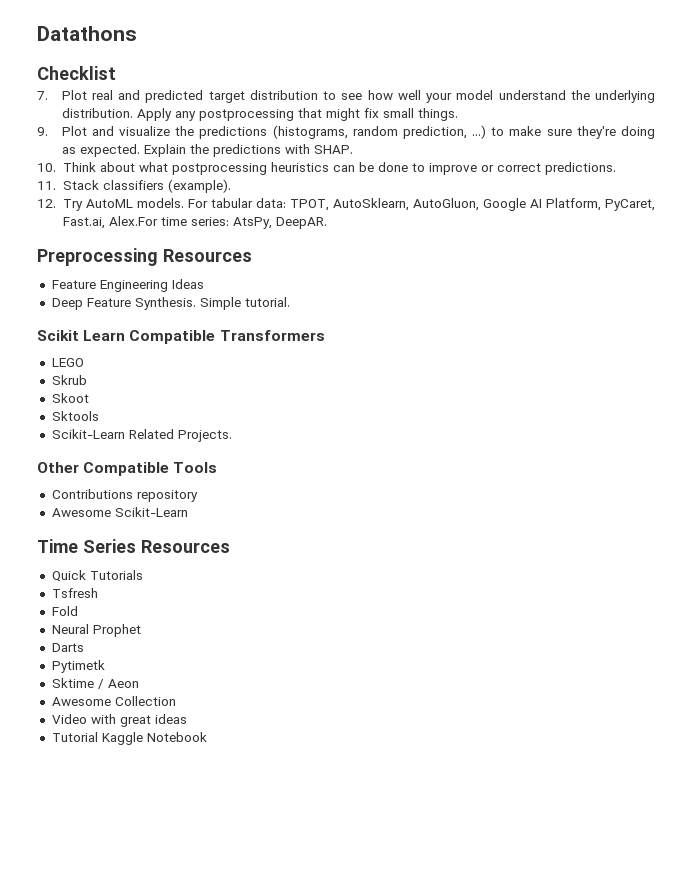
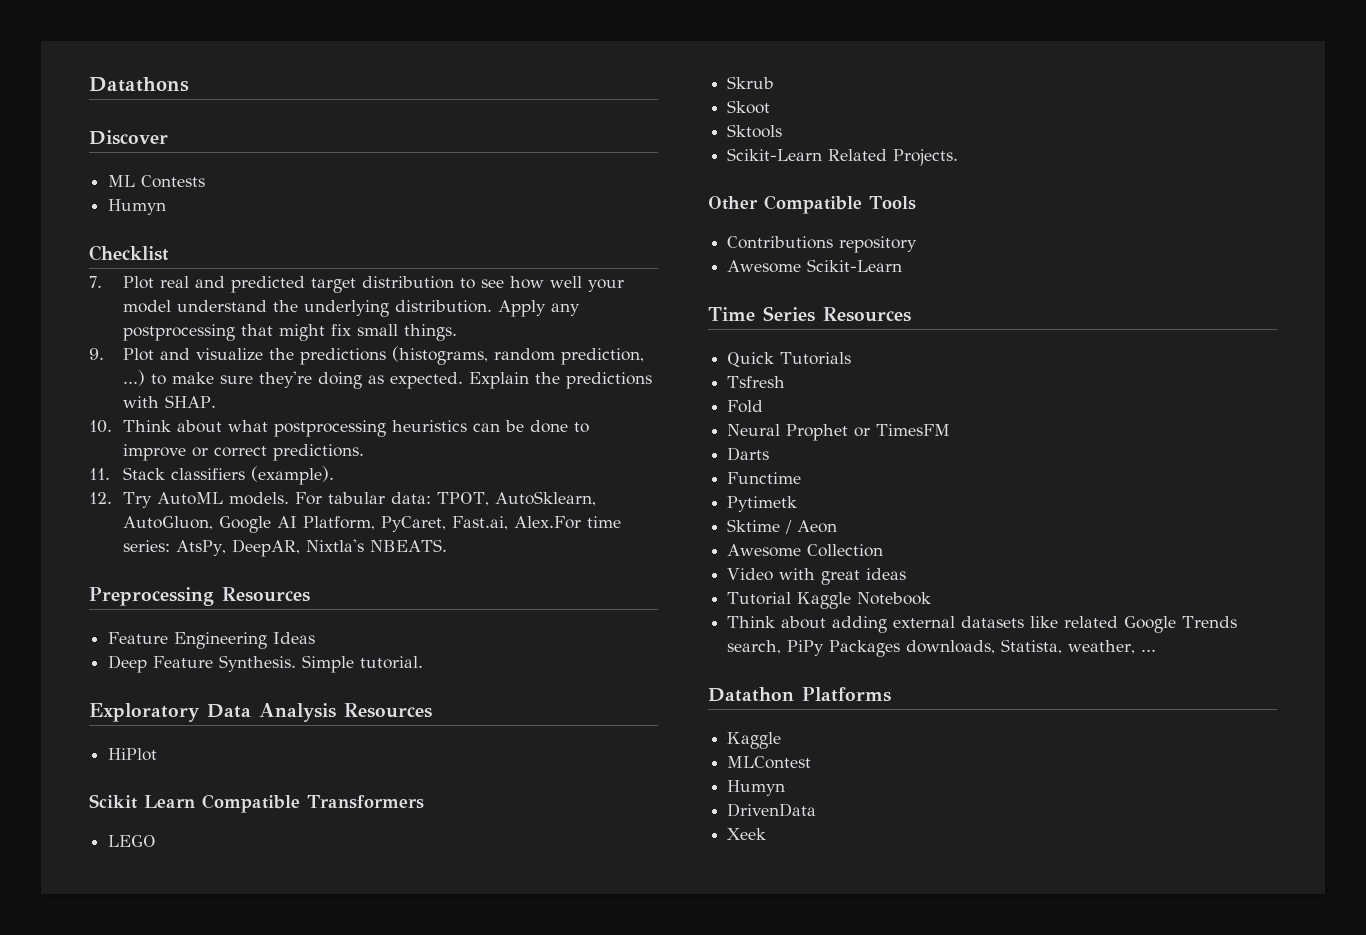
(137, 33) none -> [89,130,168,145] [108,175,206,188] [108,199,167,215] // Discover // ML Contests // Humyn
[275,217,327,229] DeepAR. -> [231,539,447,557] DeepAR, Nixtla's NBEATS.
(290, 302) none -> [89,703,432,722] [108,748,158,761] // Exploratory Data Analysis Resources // HiPlot
(141, 630) none -> [854,424,951,437] or TimesFM
(84, 647) none -> [727,472,802,484] // Functime
(207, 737) none -> [727,616,1238,633] [727,639,1157,657] [708,687,891,702] [727,732,782,749] [727,756,812,769] [727,780,786,796] [727,803,817,817] [727,828,767,840] // Think about adding external datasets like related Google Trends search, PiPy Packages downloads, Statista, weather, ... // Datathon Platforms // Kaggle // MLContest // Humyn // DrivenData // Xeek

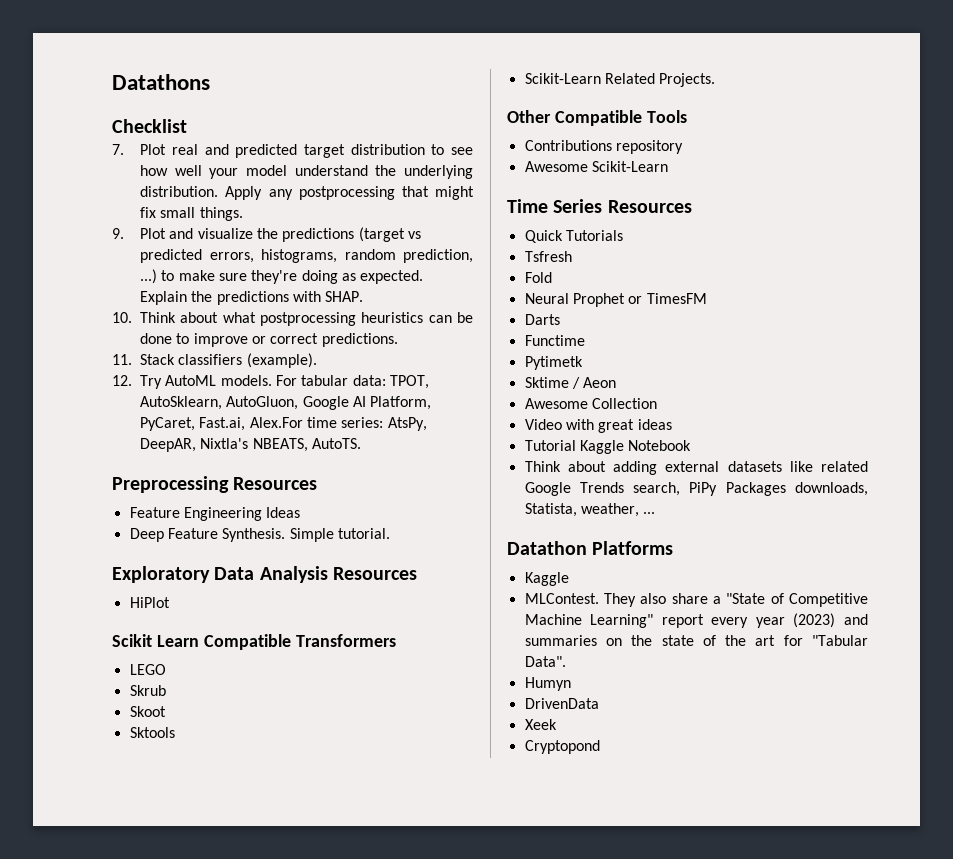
[89,130,168,145] [108,175,206,188] [108,199,167,215] // Discover // ML Contests // Humyn -> (210, 82) none
[392,346,489,365] (histograms, -> [358,227,422,242] [140,249,338,263] (target vs predicted errors, histograms,
[369,539,447,552] NBEATS. -> [252,438,362,452] NBEATS, AutoTS.
[727,756,812,769] MLContest -> [524,593,868,607] [524,613,868,628] [524,635,868,646] [524,656,566,667] MLContest. They also share a "State of Competitive Machine Learning" report every year (2023) and summaries on the state of the art for "Tabular Data".
(767, 834) none -> [524,740,600,754] // Cryptopond

